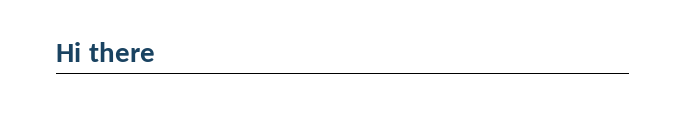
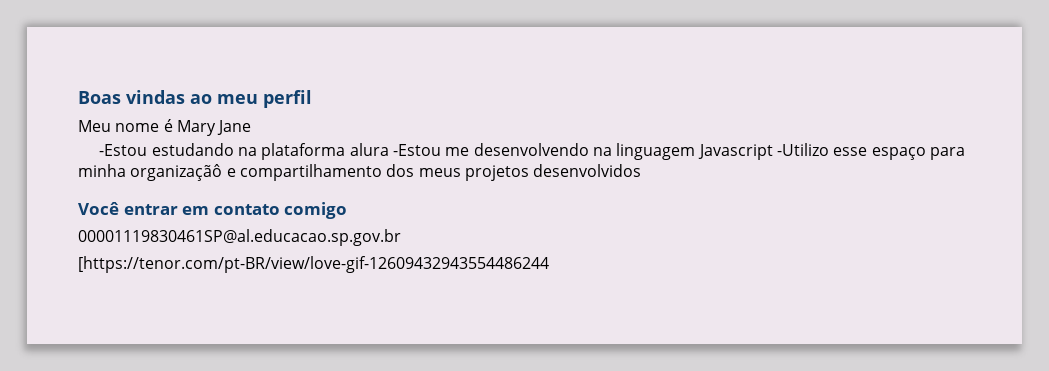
[56,42,155,62] Hi there -> [78,90,312,108] [78,119,252,136] [99,143,965,160] [78,164,642,181] [78,202,348,219] [78,229,401,246] [78,256,549,273] Boas vindas ao meu perfil // Meu nome é Mary Jane // -Estou estudando na plataforma alura -Estou me desenvolvendo na linguagem Javascript -Utilizo esse espaço para minha organizaçãô e compartilhamento dos meus projetos desenvolvidos // Você entrar em contato comigo // 00001119830461SP@al.educacao.sp.gov.br // [https://tenor.com/pt-BR/view/love-gif-12609432943554486244

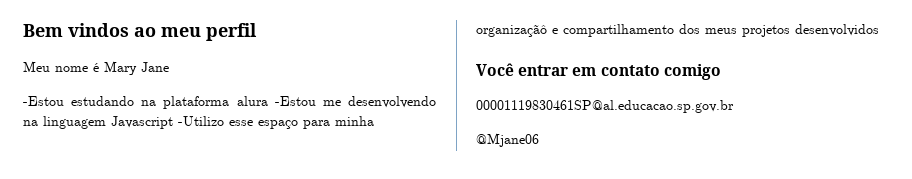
[78,90,185,104] Boas vindas -> [23,23,129,37] Bem vindos
[78,256,549,273] [https://tenor.com/pt-BR/view/love-gif-12609432943554486244 -> [476,133,539,147] @Mjane06

